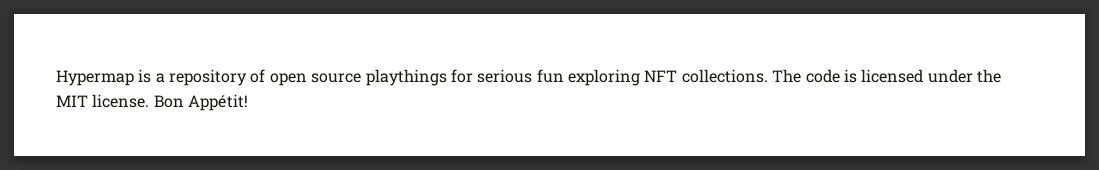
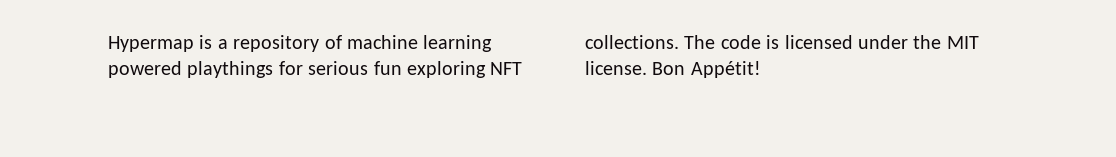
[269,73,362,86] open source -> [347,35,493,52] [108,61,182,78] machine learning powered

